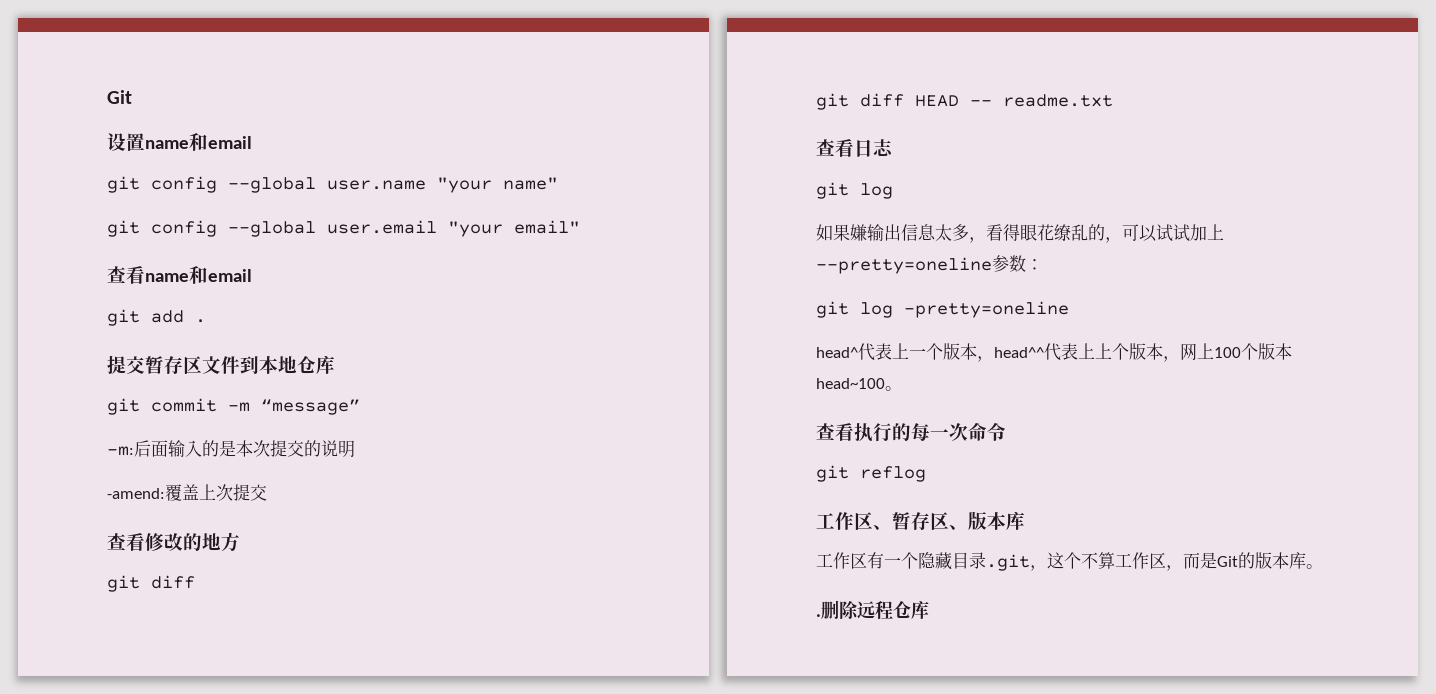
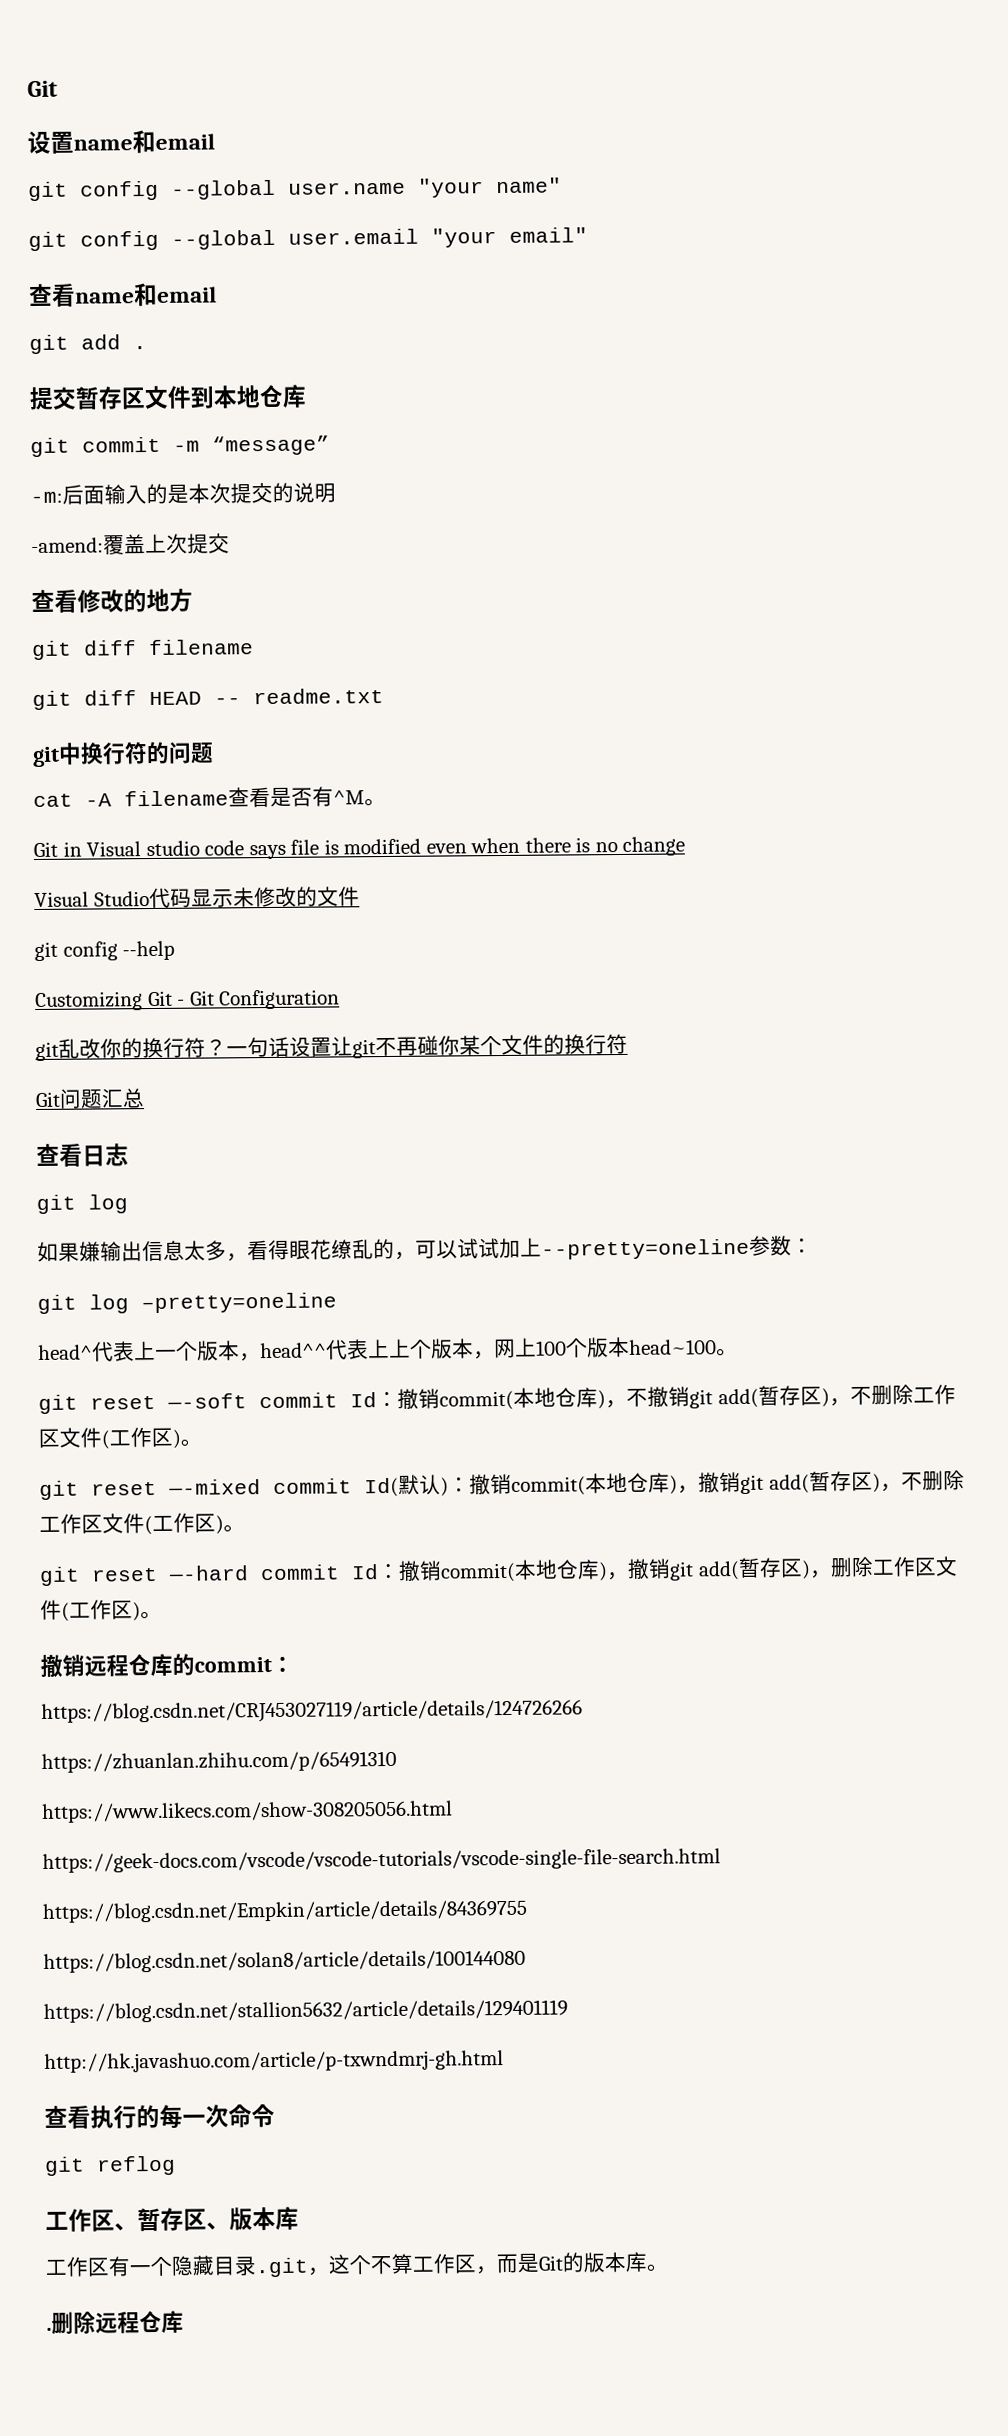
(195, 582) none -> [149,639,254,656] filename
(1113, 100) none -> [32,741,214,768] [33,786,386,808] [33,836,686,860] [34,886,360,909] [34,940,176,962] [35,989,341,1012] [35,1033,628,1061] [35,1088,145,1109] // git中换行符的问题 // cat -A filename查看是否有^M。 // Git in Visual studio code says file is modified even when there is no change // Visual Studio代码显示未修改的文件 // git config --help // Customizing Git - Git Configuration // git乱改你的换行符？一句话设置让git不再碰你某个文件的换行符 // Git问题汇总
(902, 388) none -> [38,1384,956,1414] [38,1427,202,1450] [39,1470,965,1500] [39,1512,245,1536] [39,1556,958,1586] [40,1599,162,1622] [40,1653,294,1678] [41,1699,583,1724] [41,1750,397,1773] [41,1800,453,1823] [42,1848,721,1873] [42,1899,527,1923] [43,1949,526,1973] [43,1999,568,2023] [44,2050,504,2073] // git reset —-soft commit Id：撤销commit(本地仓库)，不撤销git add(暂存区)，不删除工作区文件(工作区)。 // git reset —-mixed commit Id(默认)：撤销commit(本地仓库)，撤销git add(暂存区)，不删除工作区文件(工作区)。 // git reset —-hard commit Id：撤销commit(本地仓库)，撤销git add(暂存区)，删除工作区文件(工作区)。 // 撤销远程仓库的commit： // https://blog.csdn.net/CRJ453027119/article/details/124726266 // https://zhuanlan.zhihu.com/p/65491310 // https://www.likecs.com/show-308205056.html // https://geek-docs.com/vscode/vscode-tutorials/vscode-single-file-search.html // https://blog.csdn.net/Empkin/article/details/84369755 // https://blog.csdn.net/solan8/article/details/100144080 // https://blog.csdn.net/stallion5632/article/details/129401119 // http://hk.javashuo.com/article/p-txwndmrj-gh.html

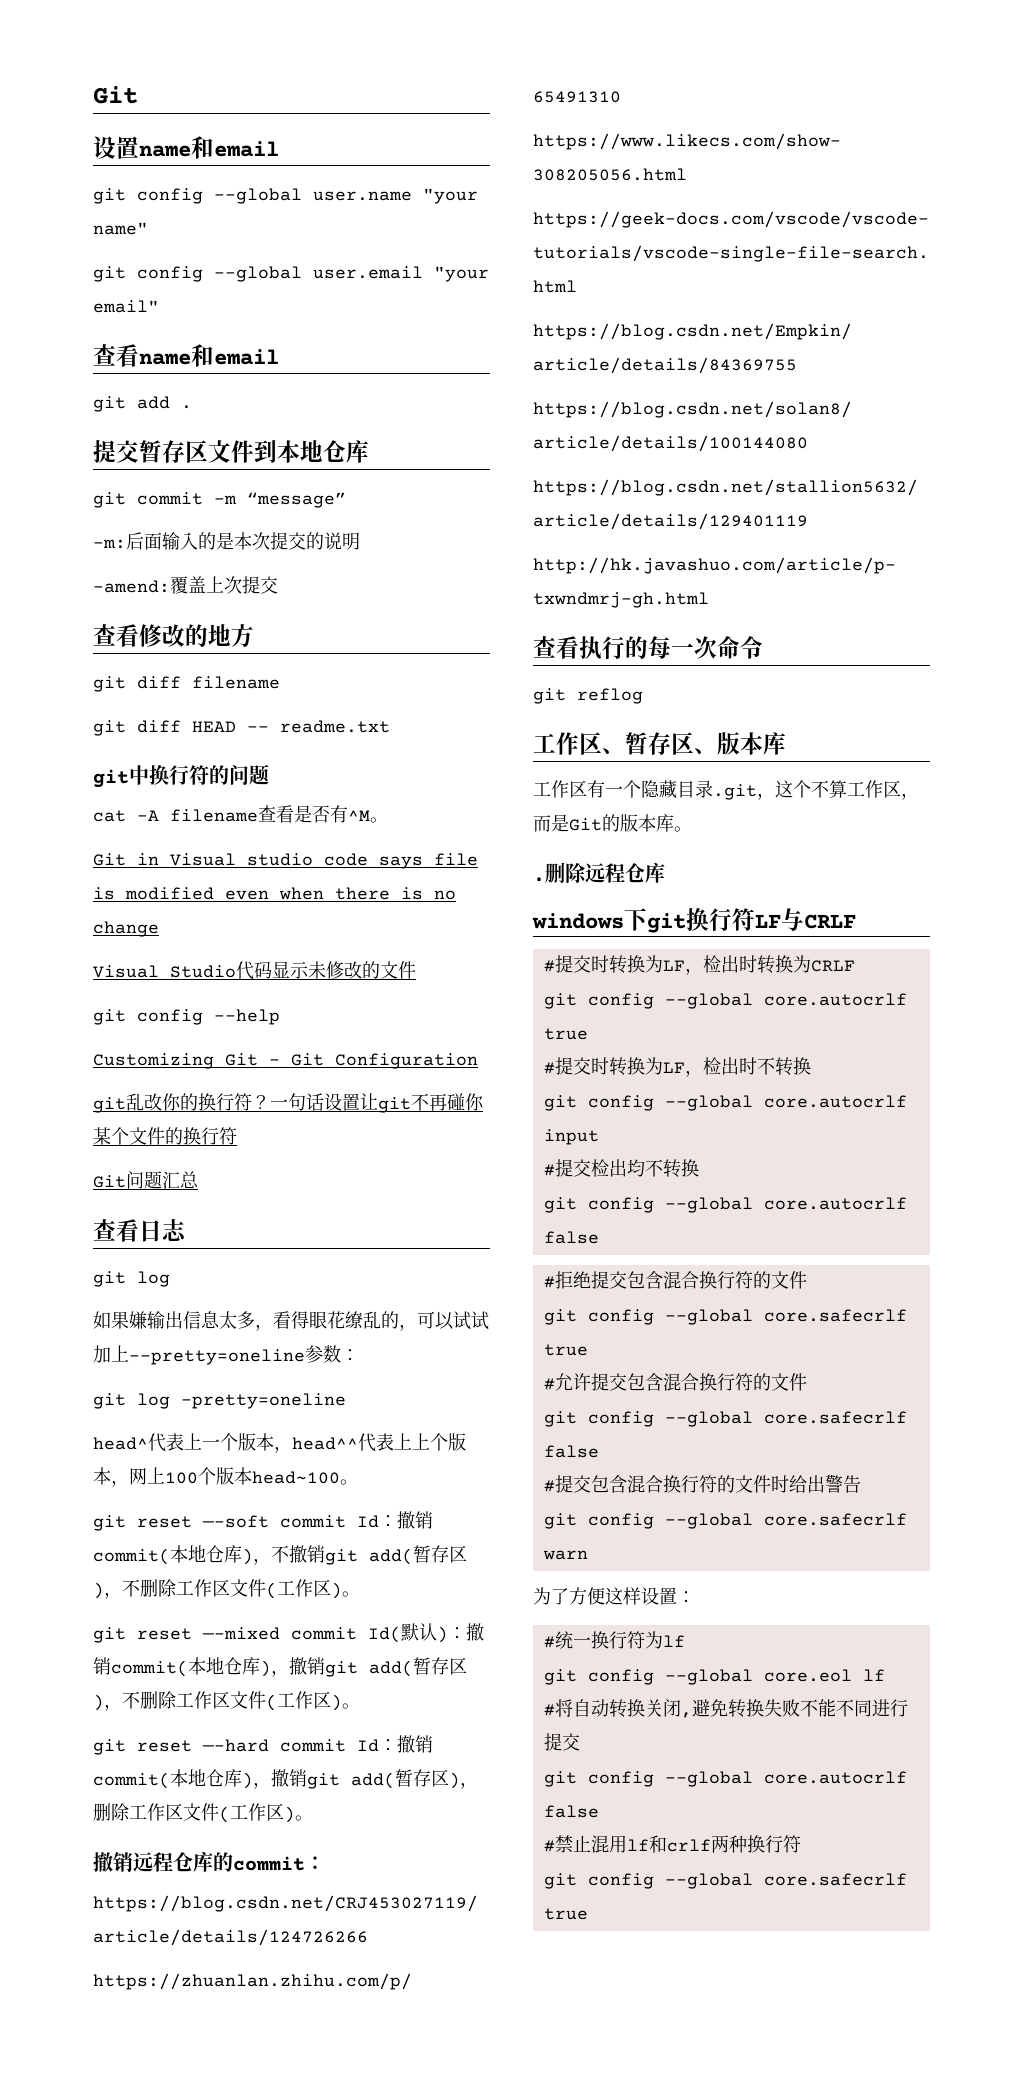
(184, 2321) none -> [532,907,856,933] [543,955,855,975] [543,993,907,1009] [543,1028,588,1040] [543,1057,811,1077] [543,1095,907,1111] [543,1129,599,1145] [543,1159,699,1178] [543,1197,907,1213] [543,1231,599,1244] [543,1271,807,1289] [543,1309,907,1325] [543,1344,588,1356] [543,1373,807,1391] [543,1411,907,1427] [543,1445,599,1458] [543,1474,861,1493] [543,1513,907,1529] [542,1550,588,1560] [533,1587,695,1605] [543,1631,685,1649] [543,1669,885,1685] [543,1699,908,1718] [543,1733,580,1751] [543,1771,907,1787] [543,1805,599,1818] [543,1835,801,1853] [543,1873,907,1889] [543,1908,588,1920] // windows下git换行符LF与CRLF // #提交时转换为LF，检出时转换为CRLF // git config --global core.autocrlf true // #提交时转换为LF，检出时不转换 // git config --global core.autocrlf input // #提交检出均不转换 // git config --global core.autocrlf false // #拒绝提交包含混合换行符的文件 // git config --global core.safecrlf true // #允许提交包含混合换行符的文件 // git config --global core.safecrlf false // #提交包含混合换行符的文件时给出警告 // git config --global core.safecrlf warn // 为了方便这样设置： // #统一换行符为lf // git config --global core.eol lf // #将自动转换关闭,避免转换失败不能不同进行提交 // git config --global core.autocrlf false // #禁止混用lf和crlf两种换行符 // git config --global core.safecrlf true

